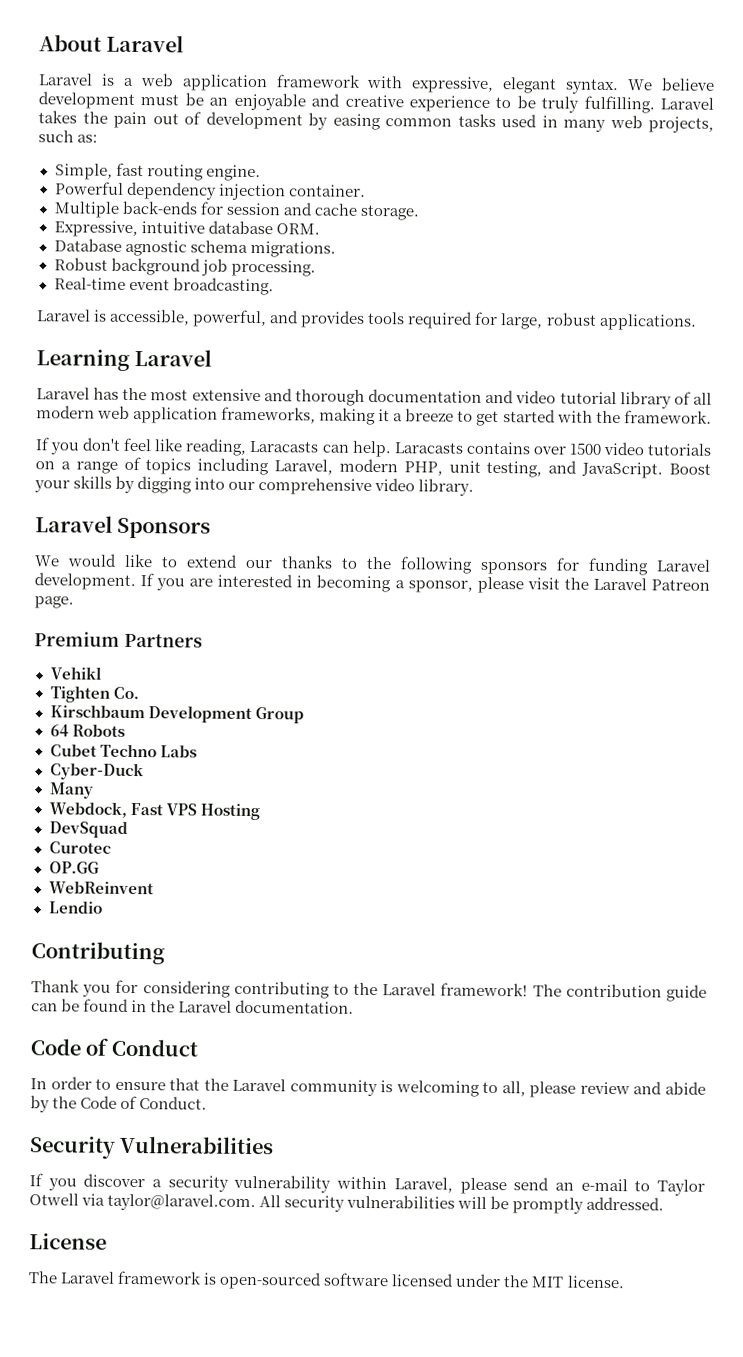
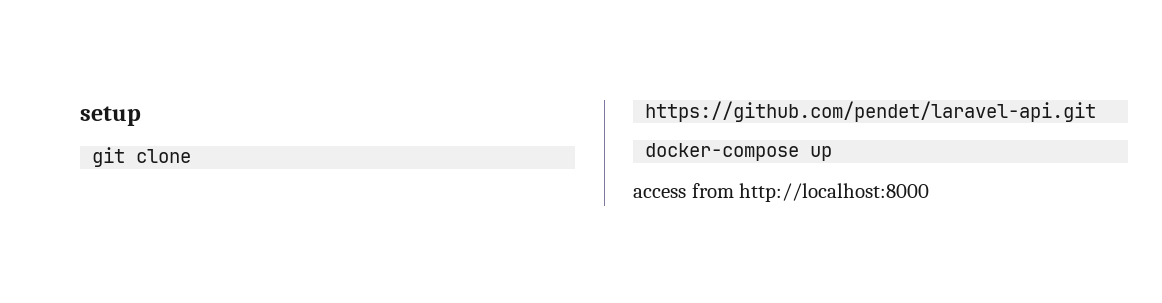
[39,34,185,53] [38,73,715,95] [38,91,714,114] [38,110,714,133] [38,130,99,143] [54,162,261,182] [54,181,366,201] [53,200,419,221] [53,220,320,238] [53,238,336,258] [53,257,316,277] [53,277,274,296] [36,308,697,331] [36,349,213,371] [36,387,713,409] [36,405,712,427] [35,437,711,458] [35,456,711,479] [34,475,475,496] [35,515,212,539] [34,553,711,576] [34,572,711,594] [34,596,74,609] [34,631,203,648] [49,666,102,680] [49,685,139,703] [49,704,304,724] [49,724,125,737] [49,743,197,758] [49,762,144,781] [48,782,94,799] [48,801,260,821] [48,821,128,838] [48,841,111,854] [48,861,100,874] [48,881,154,895] [48,901,103,914] [31,941,165,965] [31,979,708,1002] [31,998,355,1014] [30,1038,198,1057] [30,1076,706,1098] [30,1095,208,1113] [29,1135,275,1159] [29,1173,706,1196] [29,1193,665,1214] [29,1233,107,1250] [28,1270,625,1290] About Laravel // Laravel is a web application framework with expressive, elegant syntax. We believe development must be an enjoyable and creative experience to be truly fulfilling. Laravel takes the pain out of development by easing common tasks used in many web projects, such as: // Simple, fast routing engine. // Powerful dependency injection container. // Multiple back-ends for session and cache storage. // Expressive, intuitive database ORM. // Database agnostic schema migrations. // Robust background job processing. // Real-time event broadcasting. // Laravel is accessible, powerful, and provides tools required for large, robust applications. // Learning Laravel // Laravel has the most extensive and thorough documentation and video tutorial library of all modern web application frameworks, making it a breeze to get started with the framework. // If you don't feel like reading, Laracasts can help. Laracasts contains over 1500 video tutorials on a range of topics including Laravel, modern PHP, unit testing, and JavaScript. Boost your skills by digging into our comprehensive video library. // Laravel Sponsors // We would like to extend our thanks to the following sponsors for funding Laravel development. If you are interested in becoming a sponsor, please visit the Laravel Patreon page. // Premium Partners // Vehikl // Tighten Co. // Kirschbaum Development Group // 64 Robots // Cubet Techno Labs // Cyber-Duck // Many // Webdock, Fast VPS Hosting // DevSquad // Curotec // OP.GG // WebReinvent // Lendio // Contributing // Thank you for considering contributing to the Laravel framework! The contribution guide can be found in the Laravel documentation. // Code of Conduct // In order to ensure that the Laravel community is welcoming to all, please review and abide by the Code of Conduct. // Security Vulnerabilities // If you discover a security vulnerability within Laravel, please send an e-mail to Taylor Otwell via taylor@laravel.com. All security vulnerabilities will be promptly addressed. // License // The Laravel framework is open-sourced software licensed under the MIT license. -> [80,106,141,126] [92,147,192,167] [645,101,1097,122] [645,143,833,161] [633,183,930,202] setup // git clone https://github.com/pendet/laravel-api.git // docker-compose up // access from http://localhost:8000

